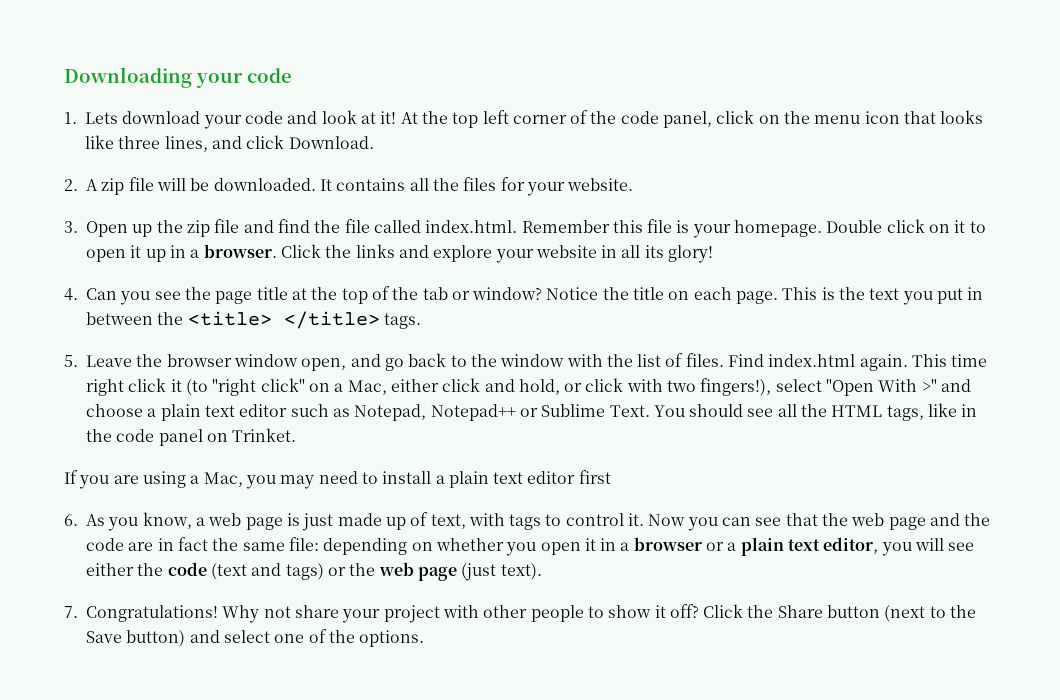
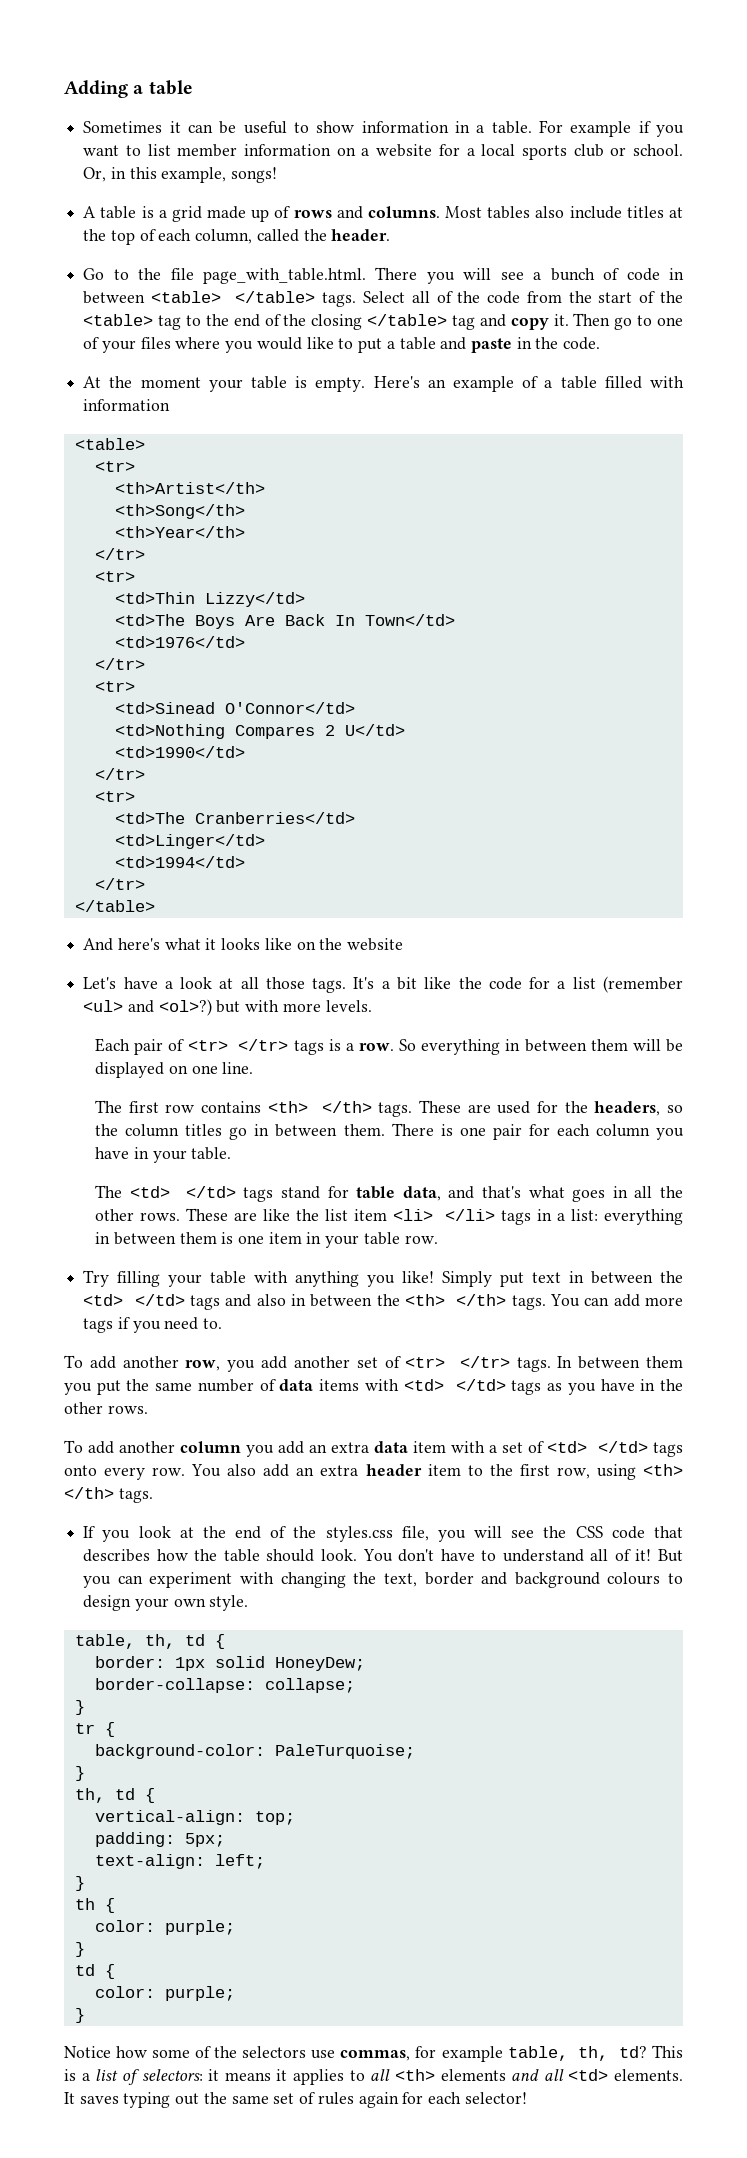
[64,67,292,88] [64,110,984,129] [85,135,374,152] [64,177,634,196] [64,219,986,238] [86,244,714,263] [64,286,984,305] [86,311,421,329] [64,353,988,371] [86,378,972,396] [86,403,978,421] [86,428,297,446] [64,470,611,489] [64,512,991,531] [86,537,975,556] [86,562,542,581] [64,604,977,623] [86,629,425,647] Downloading your code // 1. Lets download your code and look at it! At the top left corner of the code panel, click on the menu icon that looks like three lines, and click Download. // 2. A zip file will be downloaded. It contains all the files for your website. // 3. Open up the zip file and find the file called index.html. Remember this file is your homepage. Double click on it to open it up in a browser. Click the links and explore your website in all its glory! // 4. Can you see the page title at the top of the tab or window? Notice the title on each page. This is the text you put in between the <title> </title> tags. // 5. Leave the browser window open, and go back to the window with the list of files. Find index.html again. This time right click it (to "right click" on a Mac, either click and hold, or click with two fingers!), select "Open With >" and choose a plain text editor such as Notepad, Notepad++ or Sublime Text. You should see all the HTML tags, like in the code panel on Trinket. // If you are using a Mac, you may need to install a plain text editor first // 6. As you know, a web page is just made up of text, with tags to control it. Now you can see that the web page and the code are in fact the same file: depending on whether you open it in a browser or a plain text editor, you will see either the code (text and tags) or the web page (just text). // 7. Congratulations! Why not share your project with other people to show it off? Click the Share button (next to the Save button) and select one of the options. -> [64,80,193,98] [83,120,684,137] [83,144,683,160] [83,167,278,183] [83,206,683,222] [83,229,391,245] [83,267,685,284] [83,291,683,307] [83,313,683,330] [83,337,601,353] [83,376,684,392] [83,399,171,411] [74,438,145,450] [94,461,135,472] [114,482,265,494] [114,504,245,519] [114,526,245,538] [94,548,145,560] [94,571,135,582] [114,592,305,607] [114,614,455,629] [114,636,245,648] [94,658,145,670] [94,681,135,692] [114,702,355,714] [114,724,405,739] [114,746,245,758] [94,768,145,780] [94,791,135,802] [114,812,355,824] [114,834,265,849] [114,856,245,868] [94,878,145,890] [74,900,155,912] [83,938,404,951] [83,976,683,993] [83,999,372,1016] [95,1038,684,1055] [95,1062,254,1078] [95,1100,684,1117] [95,1123,685,1140] [95,1147,232,1163] [95,1185,683,1202] [95,1208,684,1225] [95,1232,438,1248] [83,1270,683,1287] [83,1294,683,1310] [83,1317,223,1333] [64,1355,683,1372] [64,1379,683,1395] [64,1402,148,1414] [64,1440,684,1457] [64,1464,683,1480] [64,1487,153,1503] [83,1526,683,1542] [83,1549,684,1562] [83,1572,684,1588] [83,1595,249,1611] [74,1634,225,1649] [94,1656,365,1671] [94,1678,355,1693] [74,1700,85,1715] [74,1722,115,1737] [94,1744,415,1759] [74,1766,85,1781] [74,1788,155,1803] [94,1810,295,1825] [94,1832,225,1847] [94,1854,265,1869] [74,1876,85,1891] [74,1898,115,1913] [94,1920,235,1935] [74,1942,85,1957] [74,1964,115,1979] [94,1986,235,2001] [74,2008,85,2023] [64,2045,683,2062] [64,2069,683,2085] [64,2092,527,2108] Adding a table // Sometimes it can be useful to show information in a table. For example if you want to list member information on a website for a local sports club or school. Or, in this example, songs! // A table is a grid made up of rows and columns. Most tables also include titles at the top of each column, called the header. // Go to the file page_with_table.html. There you will see a bunch of code in between <table> </table> tags. Select all of the code from the start of the <table> tag to the end of the closing </table> tag and copy it. Then go to one of your files where you would like to put a table and paste in the code. // At the moment your table is empty. Here's an example of a table filled with information // <table> // <tr> // <th>Artist</th> // <th>Song</th> // <th>Year</th> // </tr> // <tr> // <td>Thin Lizzy</td> // <td>The Boys Are Back In Town</td> // <td>1976</td> // </tr> // <tr> // <td>Sinead O'Connor</td> // <td>Nothing Compares 2 U</td> // <td>1990</td> // </tr> // <tr> // <td>The Cranberries</td> // <td>Linger</td> // <td>1994</td> // </tr> // </table> // And here's what it looks like on the website // Let's have a look at all those tags. It's a bit like the code for a list (remember <ul> and <ol>?) but with more levels. // Each pair of <tr> </tr> tags is a row. So everything in between them will be displayed on one line. // The first row contains <th> </th> tags. These are used for the headers, so the column titles go in between them. There is one pair for each column you have in your table. // The <td> </td> tags stand for table data, and that's what goes in all the other rows. These are like the list item <li> </li> tags in a list: everything in between them is one item in your table row. // Try filling your table with anything you like! Simply put text in between the <td> </td> tags and also in between the <th> </th> tags. You can add more tags if you need to. // To add another row, you add another set of <tr> </tr> tags. In between them you put the same number of data items with <td> </td> tags as you have in the other rows. // To add another column you add an extra data item with a set of <td> </td> tags onto every row. You also add an extra header item to the first row, using <th> </th> tags. // If you look at the end of the styles.css file, you will see the CSS code that describes how the table should look. You don't have to understand all of it! But you can experiment with changing the text, border and background colours to design your own style. // table, th, td { // border: 1px solid HoneyDew; // border-collapse: collapse; // } // tr { // background-color: PaleTurquoise; // } // th, td { // vertical-align: top; // padding: 5px; // text-align: left; // } // th { // color: purple; // } // td { // color: purple; // } // Notice how some of the selectors use commas, for example table, th, td? This is a list of selectors: it means it applies to all <th> elements and all <td> elements. It saves typing out the same set of rules again for each selector!

